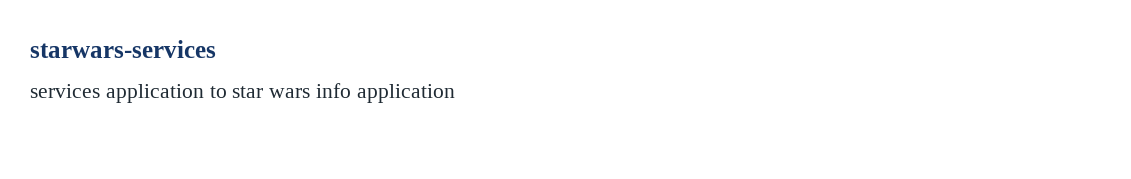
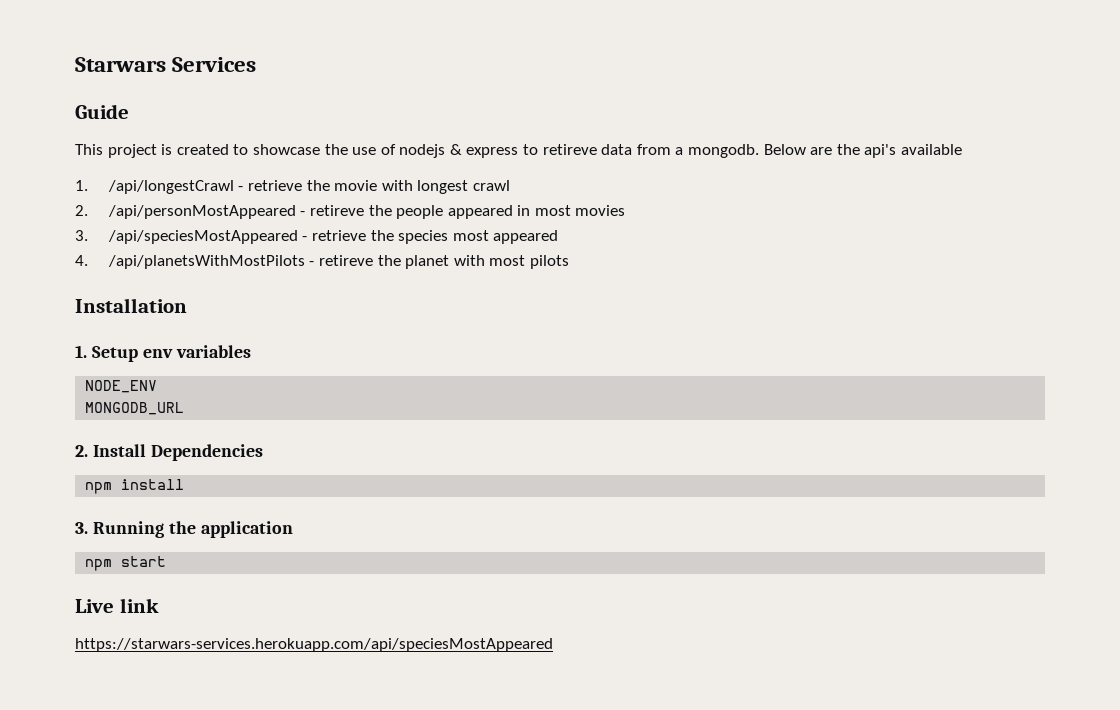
[30,40,216,58] [30,83,455,103] starwars-services // services application to star wars info application -> [75,57,257,72] [75,104,129,119] [75,144,962,158] [75,180,510,194] [75,205,626,219] [75,230,559,244] [75,255,569,269] [75,298,187,313] [75,345,251,362] [85,380,158,393] [85,402,185,415] [75,444,263,461] [85,479,185,494] [75,521,293,538] [85,556,167,571] [75,598,159,613] [75,638,553,652] Starwars Services // Guide // This project is created to showcase the use of nodejs & express to retireve data from a mongodb. Below are the api's available // 1. /api/longestCrawl - retrieve the movie with longest crawl // 2. /api/personMostAppeared - retireve the people appeared in most movies // 3. /api/speciesMostAppeared - retrieve the species most appeared // 4. /api/planetsWithMostPilots - retireve the planet with most pilots // Installation // 1. Setup env variables // NODE_ENV // MONGODB_URL // 2. Install Dependencies // npm install // 3. Running the application // npm start // Live link // https://starwars-services.herokuapp.com/api/speciesMostAppeared

